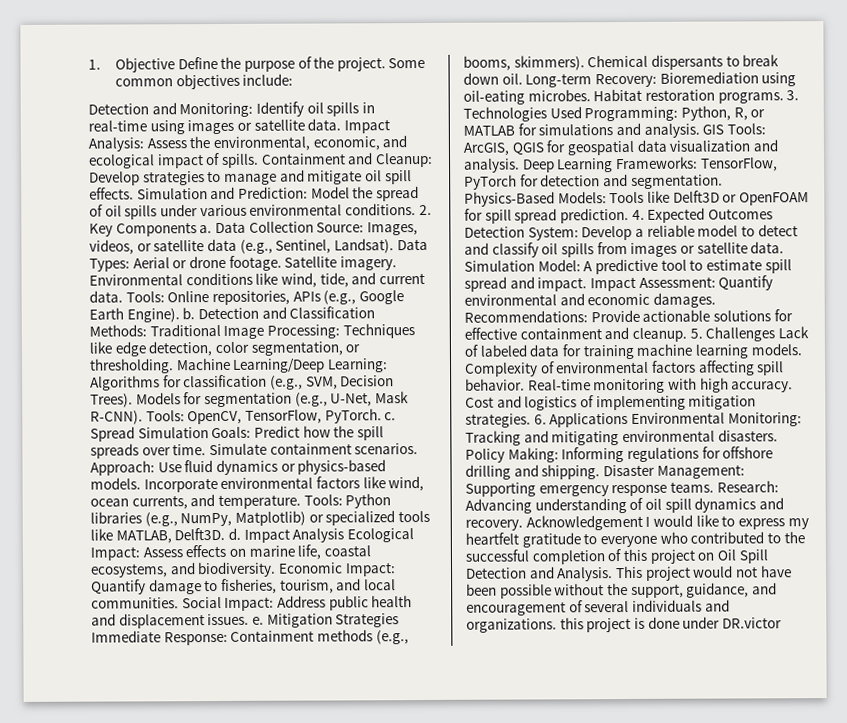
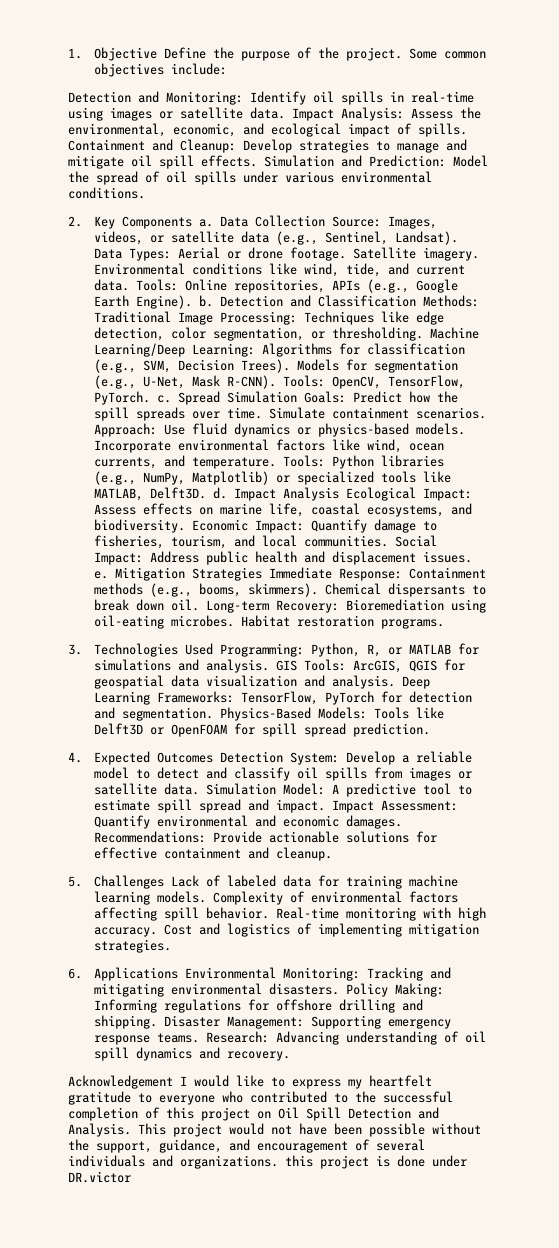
(416, 209) none -> (145, 193) //
(784, 98) none -> (444, 623) //
(629, 215) none -> (430, 730) //
(687, 334) none -> (332, 854) //
(531, 420) none -> (171, 946) //
(523, 525) none -> (290, 1056) //

